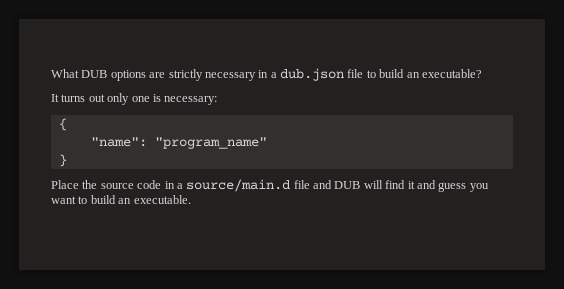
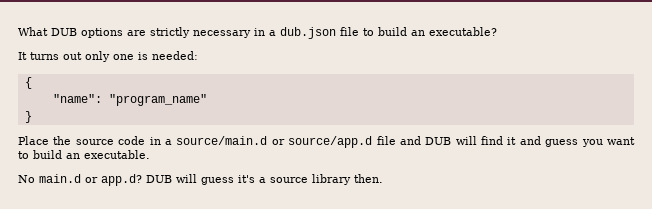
[164,96,218,105] necessary: -> [152,51,198,60] needed:
(291, 185) none -> [271,136,373,148] or source/app.d
(191, 199) none -> [18,174,383,186] // No main.d or app.d? DUB will guess it's a source library then.

